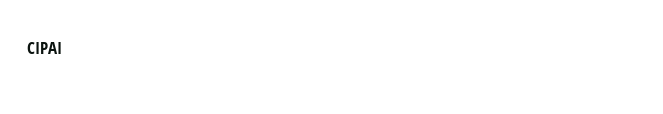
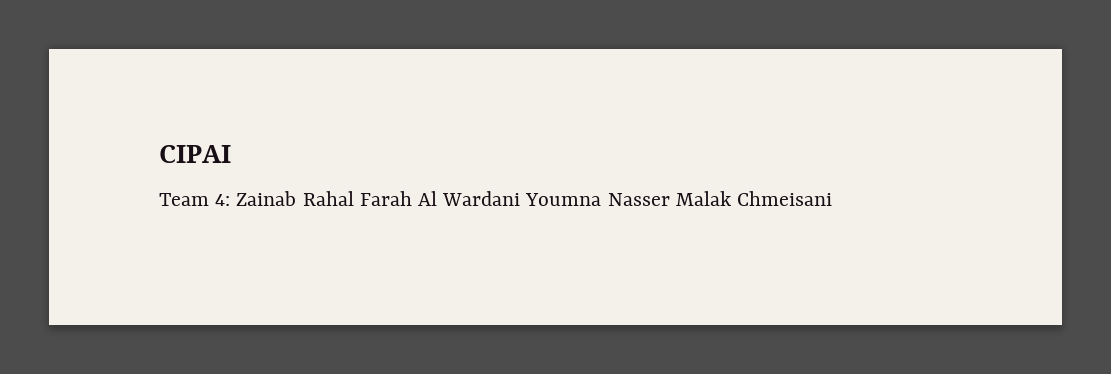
(62, 48) none -> [159,191,833,206] // Team 4: Zainab Rahal Farah Al Wardani Youmna Nasser Malak Chmeisani

